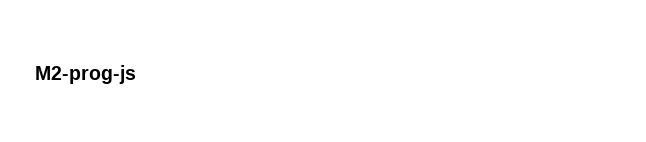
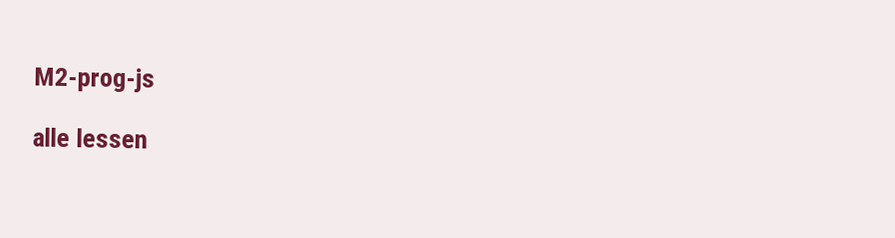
(136, 74) none -> [32,127,149,149] // alle lessen

